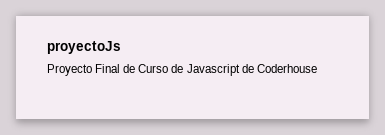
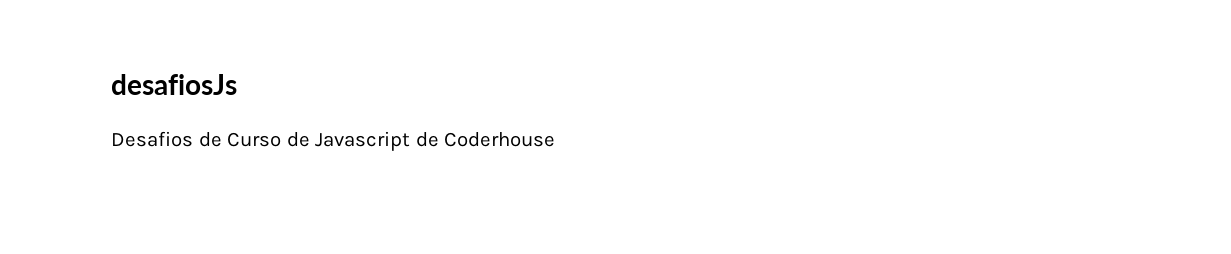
[47,41,121,54] [47,64,121,76] proyectoJs // Proyecto Final -> [111,74,237,95] [111,131,193,147] desafiosJs // Desafios

